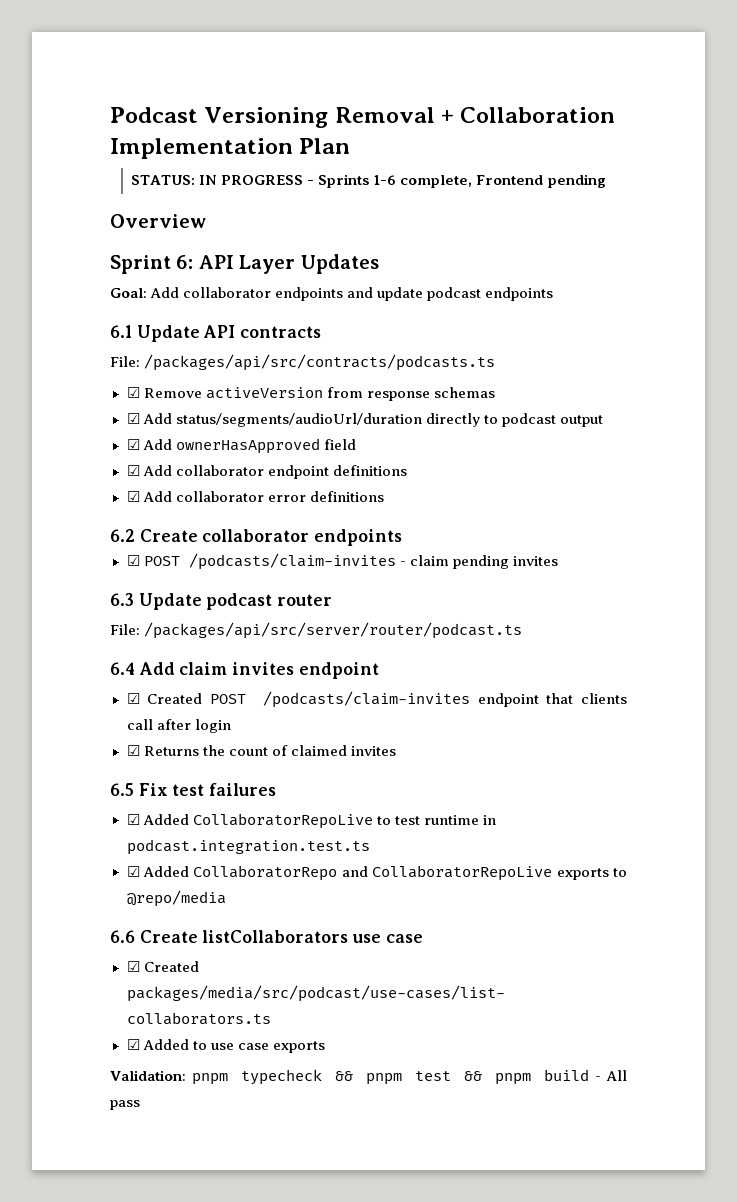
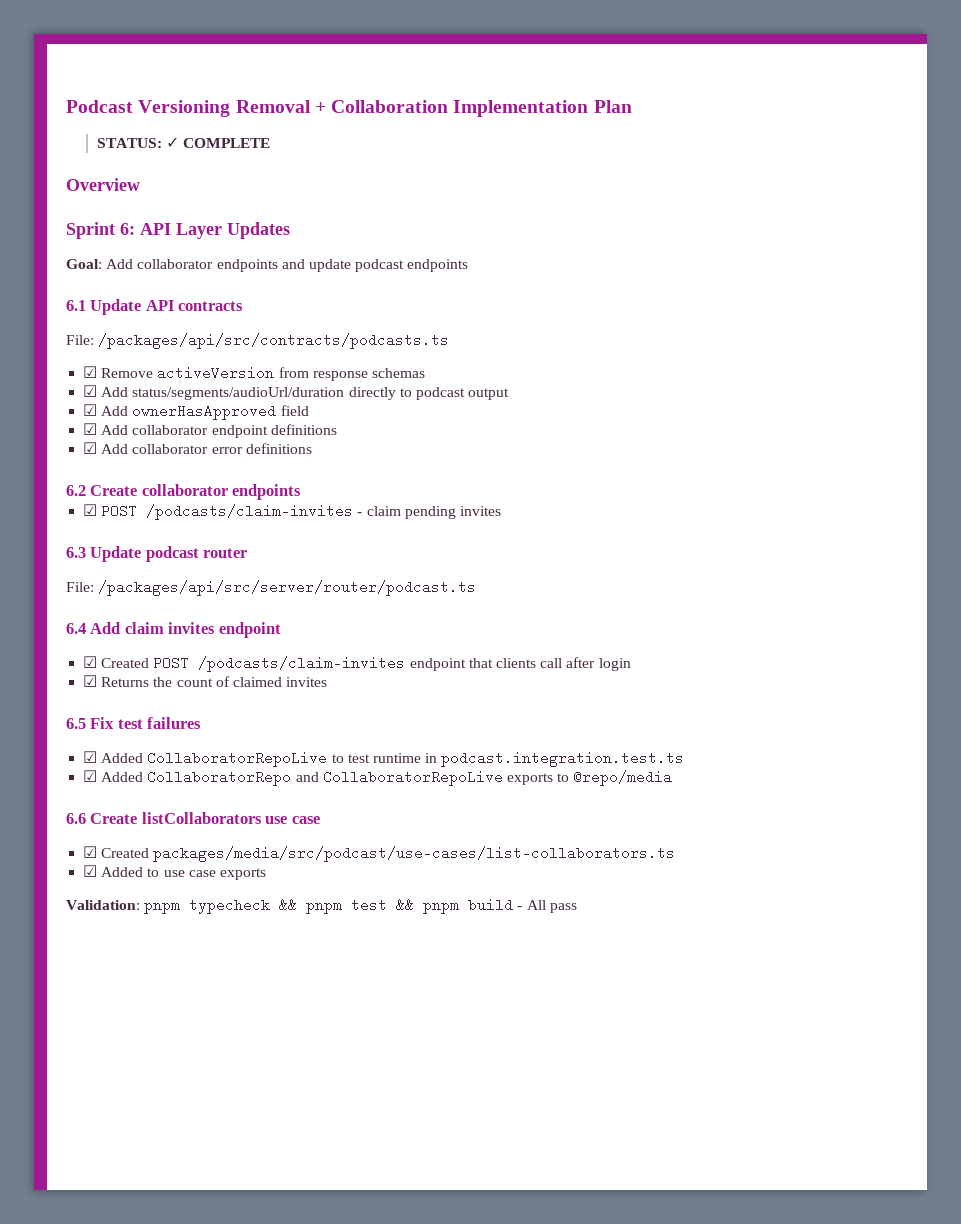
[199,174,606,188] IN PROGRESS - Sprints 1-6 complete, Frontend pending -> [165,137,270,148] ✓ COMPLETE

